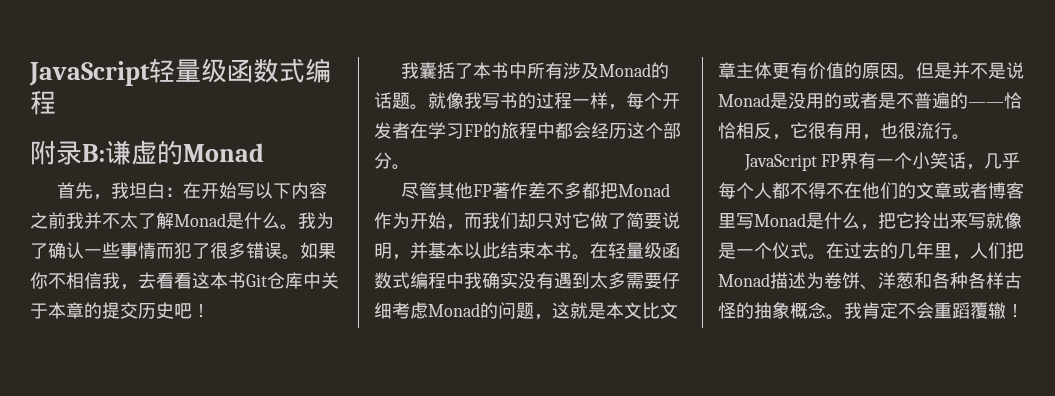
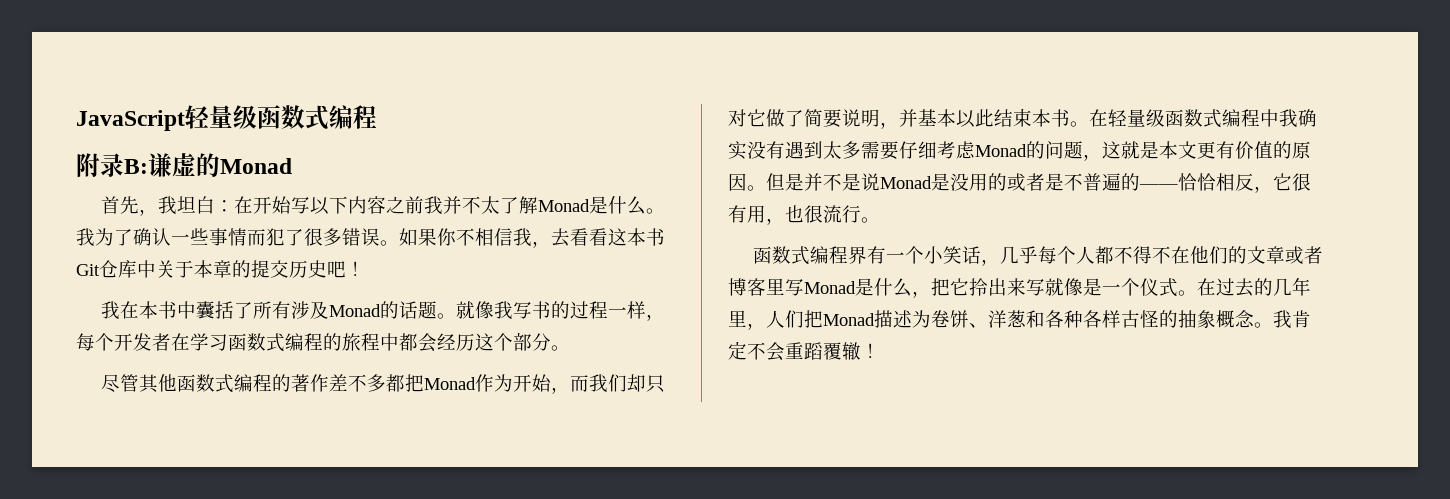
[418,62,527,79] 囊括了本书中 -> [119,301,253,319] 在本书中囊括了
[464,124,483,137] FP -> [228,333,323,352] 函数式编程
[472,184,492,197] FP -> [176,374,291,393] 函数式编程的
[642,302,678,319] [718,62,772,79] 比文章主体 -> (1197, 150) none
[743,154,841,171] JavaScript FP -> [752,246,848,265] 函数式编程

